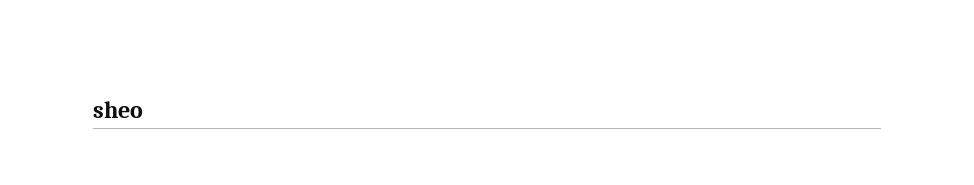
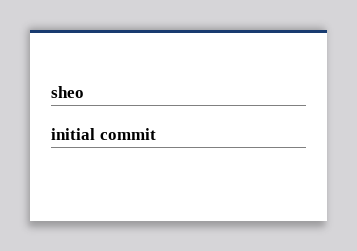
(143, 109) none -> [51,128,156,140] // initial commit

